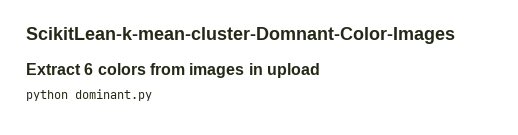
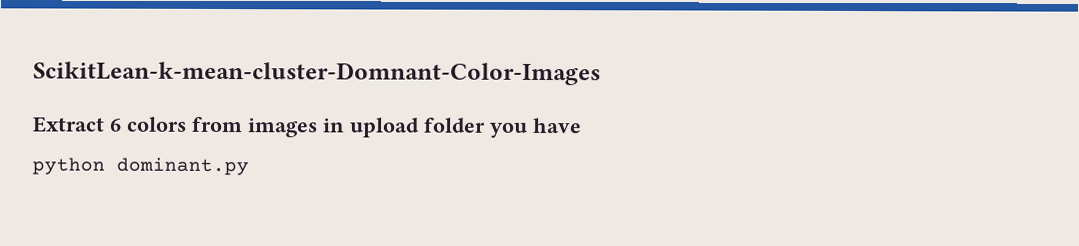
(320, 70) none -> [423,117,582,138] folder you have

